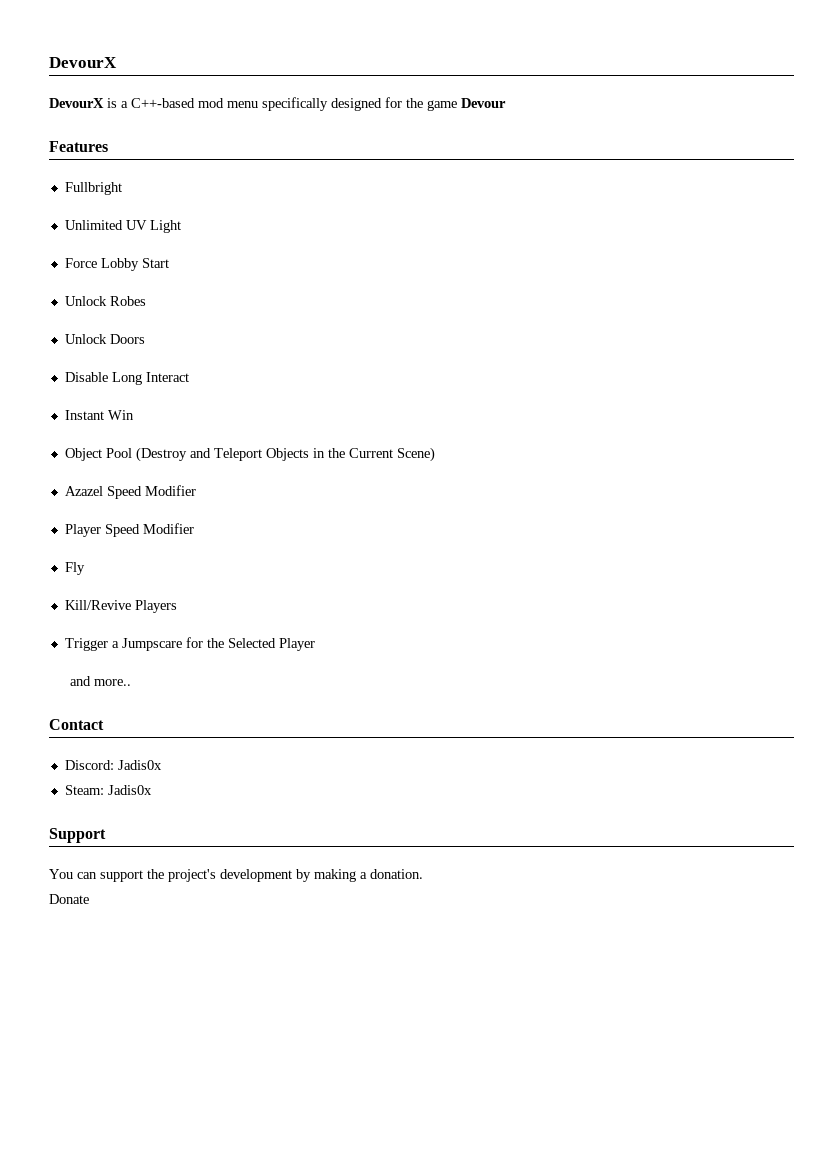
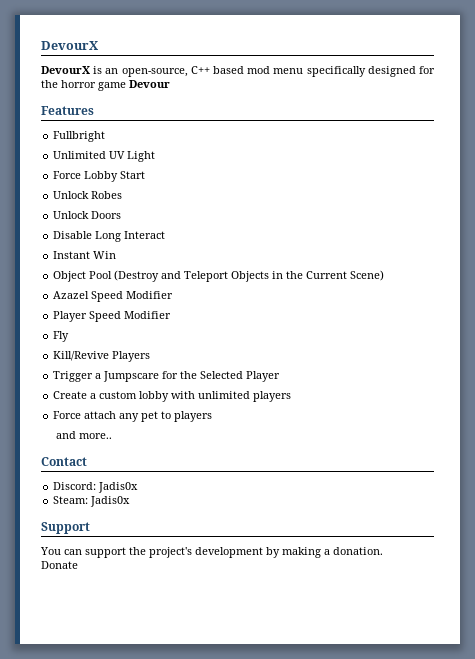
[121,98,195,108] a C++-based -> [105,66,244,77] an open-source, C++ based
(423, 103) none -> [61,80,96,88] horror
(315, 644) none -> [53,391,292,402] [53,411,213,422] // Create a custom lobby with unlimited players // Force attach any pet to players

